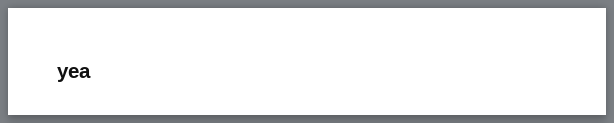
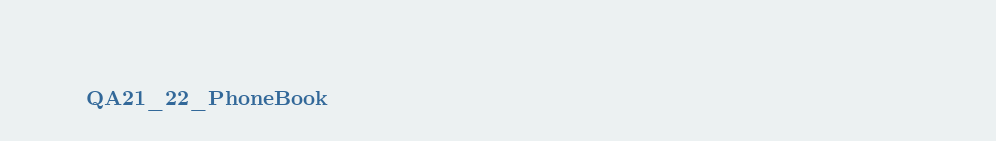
[57,67,91,82] yea -> [86,90,328,111] QA21_22_PhoneBook

